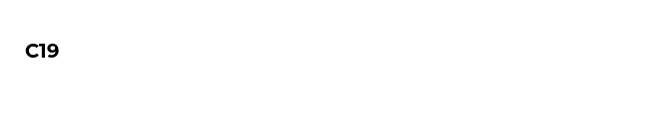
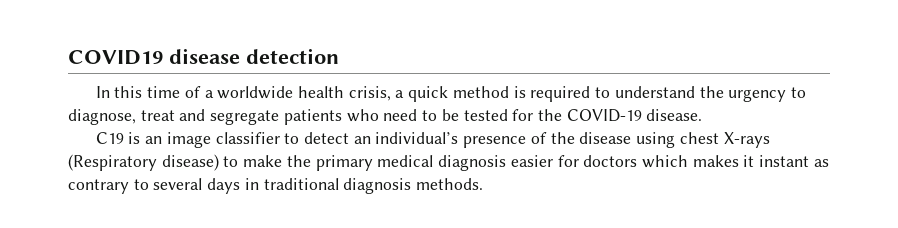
[24,43,59,58] C19 -> [68,48,339,65] [95,86,806,102] [68,109,703,125] [95,132,770,148] [68,154,829,171] [68,178,484,194] COVID19 disease detection // In this time of a worldwide health crisis, a quick method is required to understand the urgency to diagnose, treat and segregate patients who need to be tested for the COVID-19 disease. // C19 is an image classifier to detect an individual’s presence of the disease using chest X-rays (Respiratory disease) to make the primary medical diagnosis easier for doctors which makes it instant as contrary to several days in traditional diagnosis methods.

